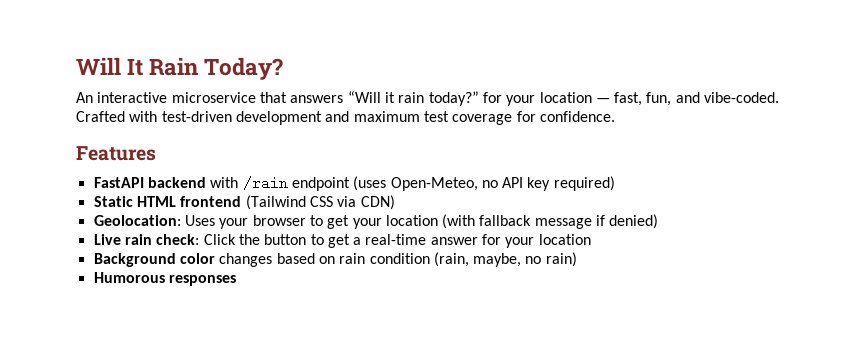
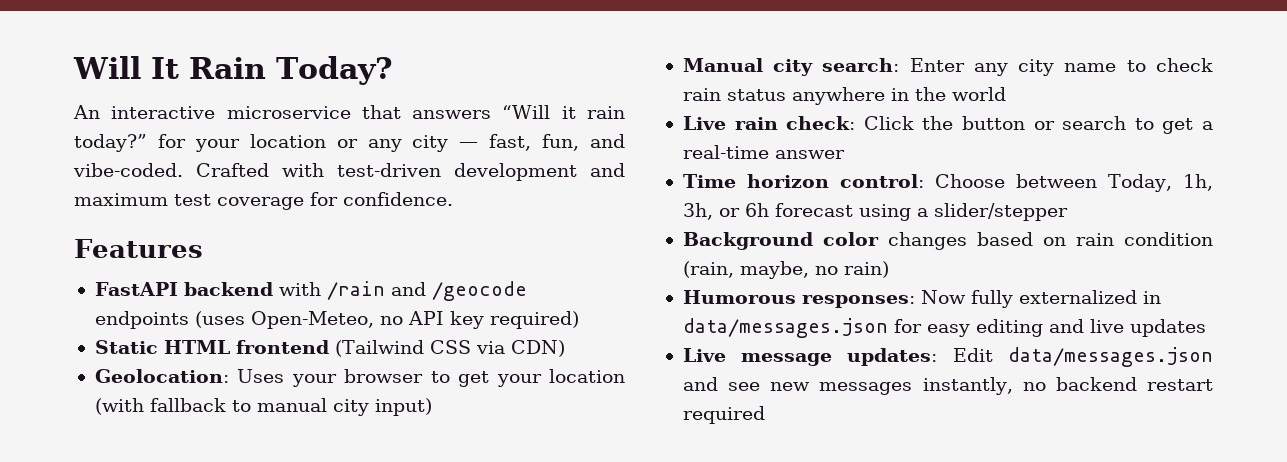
(592, 97) none -> [336,135,449,152] or any city
[291,177,350,191] endpoint -> [390,281,527,301] [94,311,189,329] and /geocode endpoints
[534,214,659,229] message if denied) -> [231,398,432,416] [682,58,1213,76] [682,87,1006,105] to manual city input) // Manual city search: Enter any city name to check rain status anywhere in the world
(307, 239) none -> [1033,116,1127,130] or search
[482,234,591,248] for your location -> [682,174,1213,192] [682,203,1068,221] // Time horizon control: Choose between Today, 1h, 3h, or 6h forecast using a slider/stepper
[168,275,236,286] responses -> [801,290,1161,308] [682,318,1206,338] [682,347,1213,367] [682,377,1213,395] [682,406,765,424] responses: Now fully externalized in data/messages.json for easy editing and live updates // Live message updates: Edit data/messages.json and see new messages instantly, no backend restart required

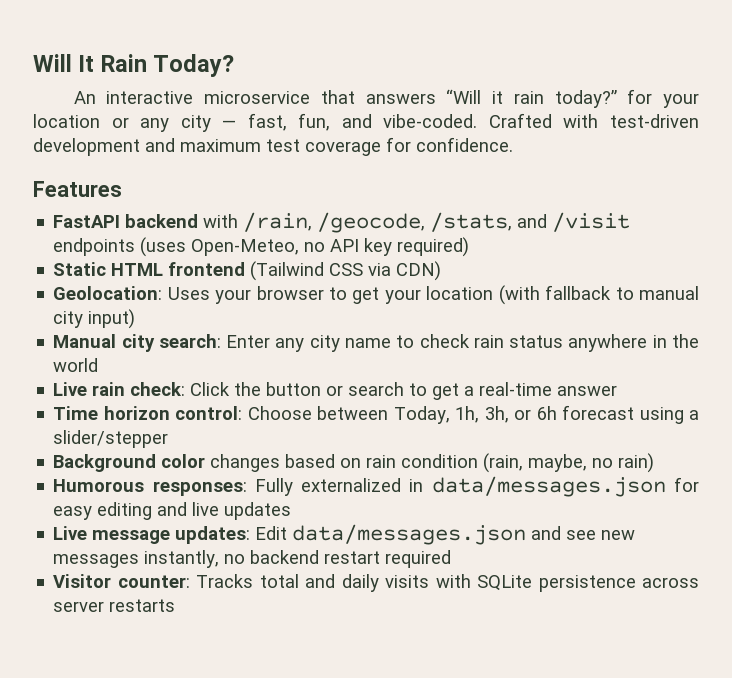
[326,281,527,301] /rain and /geocode -> [243,212,631,233] /rain, /geocode, /stats, and /visit
[920,290,1013,308] Now fully -> [254,478,293,496] Fully
(765, 415) none -> [53,574,699,592] [53,599,176,612] // Visitor counter: Tracks total and daily visits with SQLite persistence across server restarts

